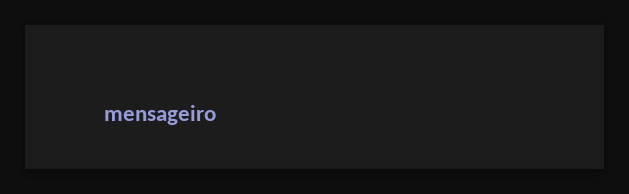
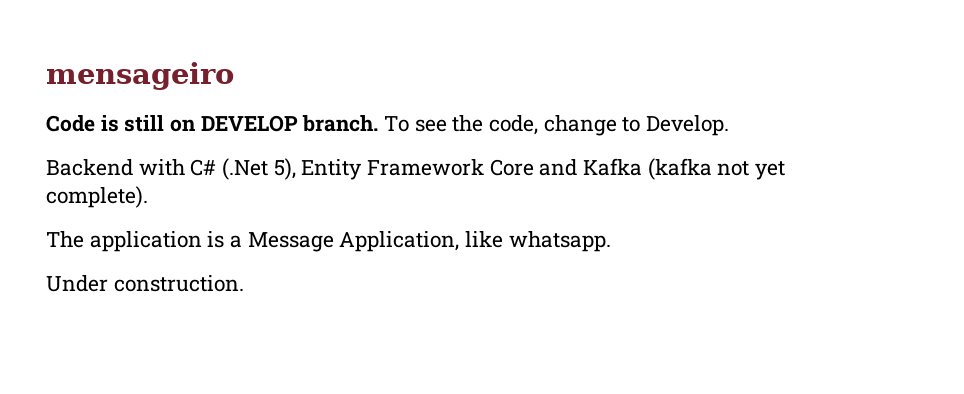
(216, 115) none -> [46,115,730,136] [46,158,786,180] [46,186,148,208] [46,231,611,252] [46,275,244,292] // Code is still on DEVELOP branch. To see the code, change to Develop. // Backend with C# (.Net 5), Entity Framework Core and Kafka (kafka not yet complete). // The application is a Message Application, like whatsapp. // Under construction.

